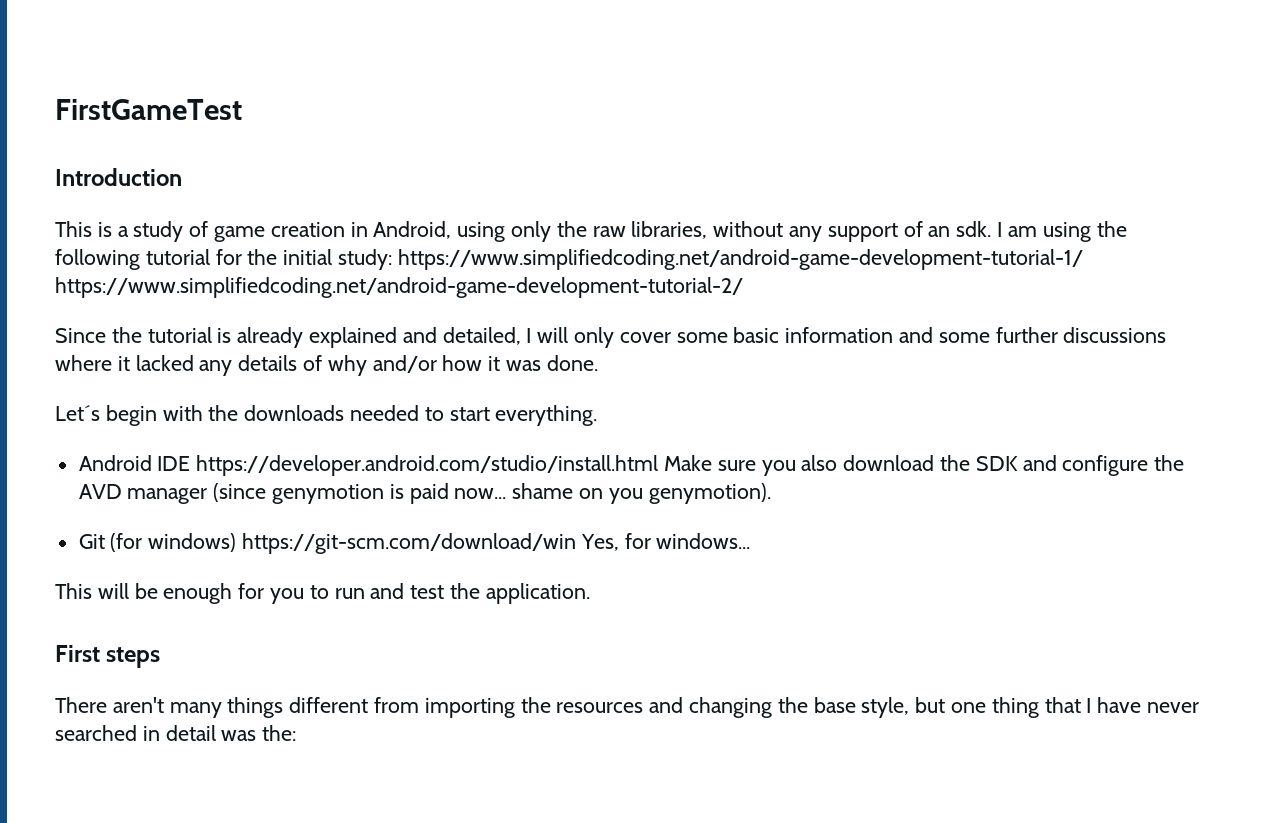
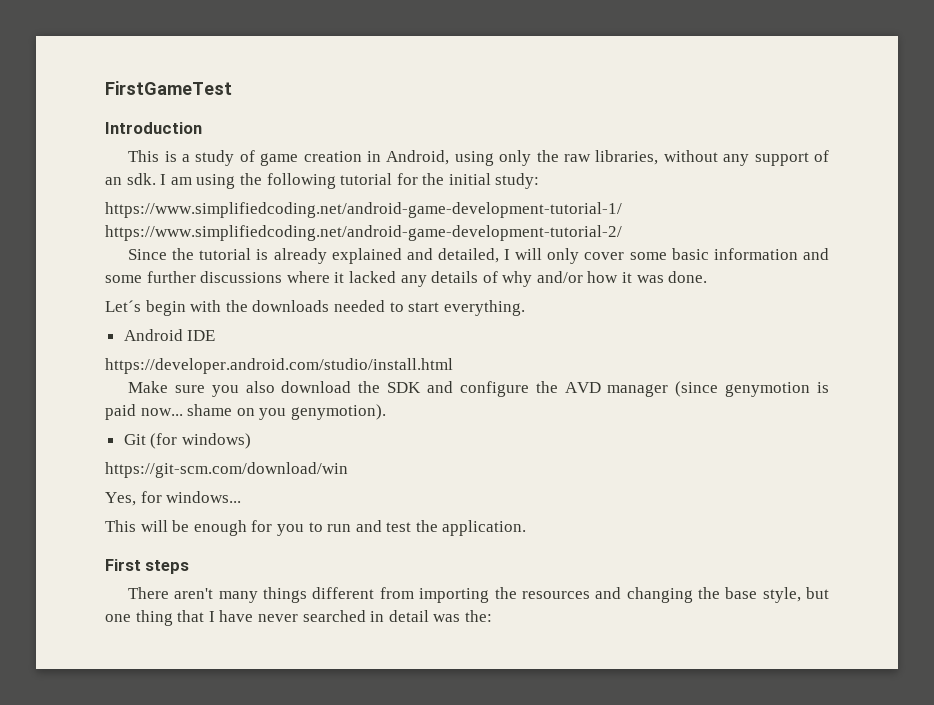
(393, 259) none -> (540, 181) //
(191, 463) none -> (216, 335) //
(659, 465) none -> (453, 366) //
(237, 542) none -> (251, 441) //
(577, 543) none -> (348, 470) //

